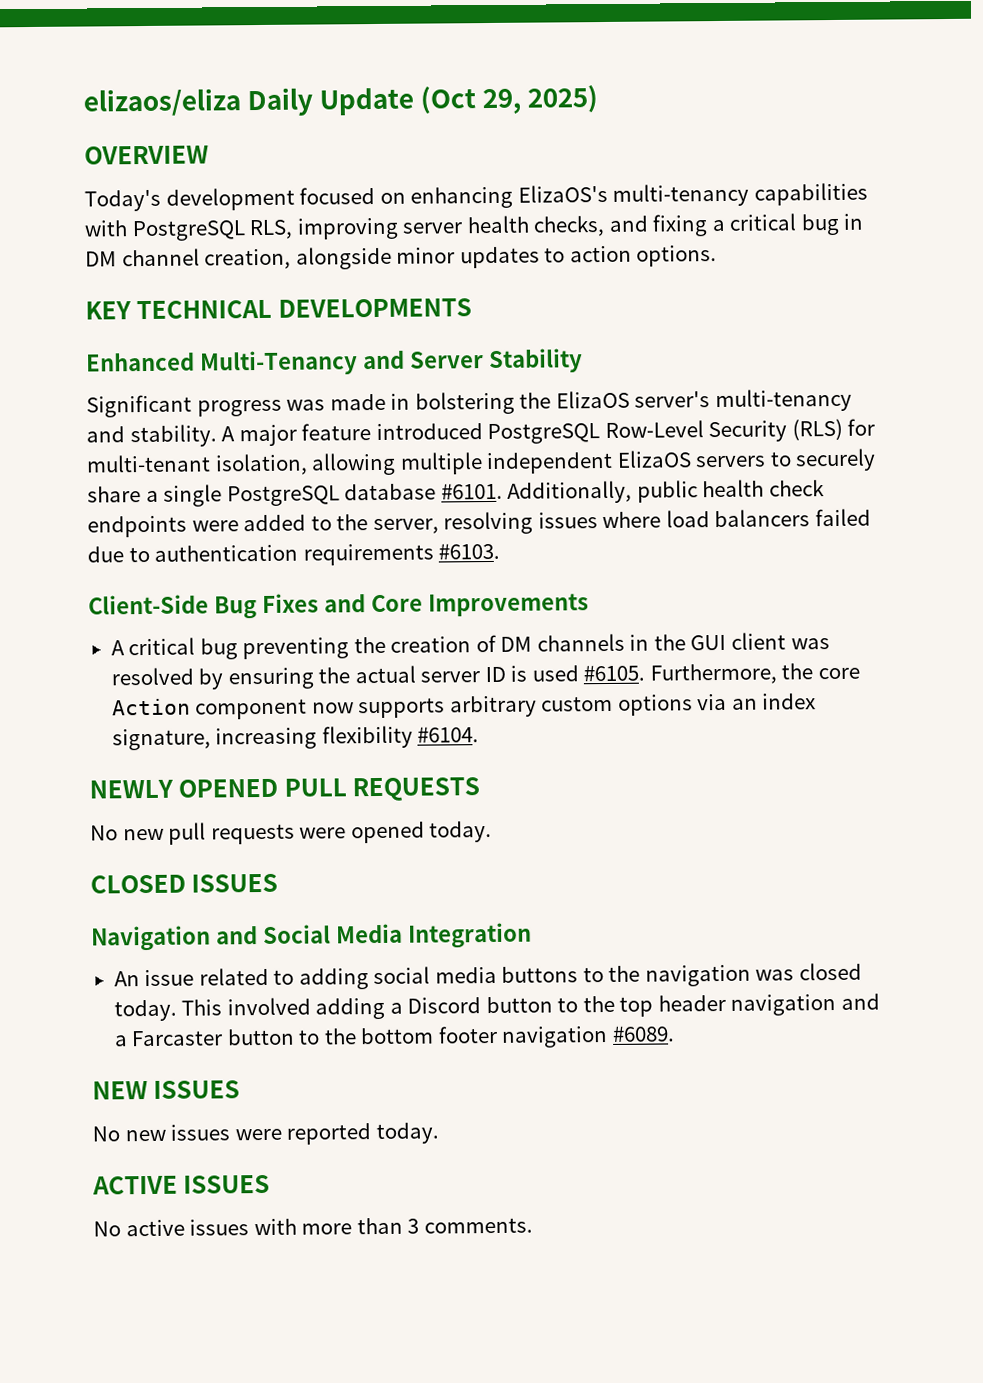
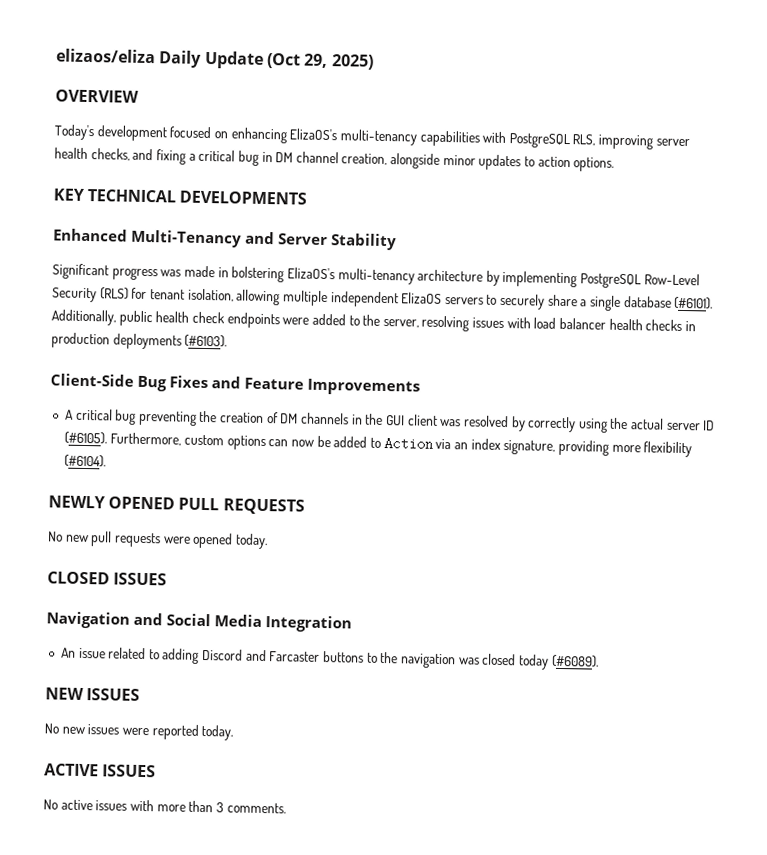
[519,388,852,413] [86,423,483,448] the ElizaOS server's multi-tenancy and stability. A major feature introduced -> [286,267,578,288] ElizaOS's multi-tenancy architecture by implementing
[86,454,211,473] multi-tenant -> [149,289,185,300] tenant
[226,482,503,507] PostgreSQL database #6101. -> [623,295,714,310] database (#6101).
[602,508,871,529] [87,542,501,566] where load balancers failed due to authentication requirements #6103. -> [506,317,696,332] [51,332,228,350] with load balancer health checks in production deployments (#6103).
[370,594,423,613] Core -> [244,377,304,390] Feature
[227,667,314,690] ensuring -> [527,416,608,433] correctly using
[510,663,860,685] [111,693,817,720] [111,725,480,751] is used #6105. Furthermore, the core Action component now supports arbitrary custom options via an index signature, increasing flexibility #6104. -> [63,431,693,458] [63,454,106,468] (#6105). Furthermore, custom options can now be added to Action via an index signature, providing more flexibility (#6104).
[373,966,497,985] social media -> [202,648,321,662] Discord and Farcaster
[113,993,880,1022] [113,1025,675,1048] today. This involved adding a Discord button to the top header navigation and a Farcaster button to the bottom footer navigation #6089. -> [517,654,599,670] today (#6089).

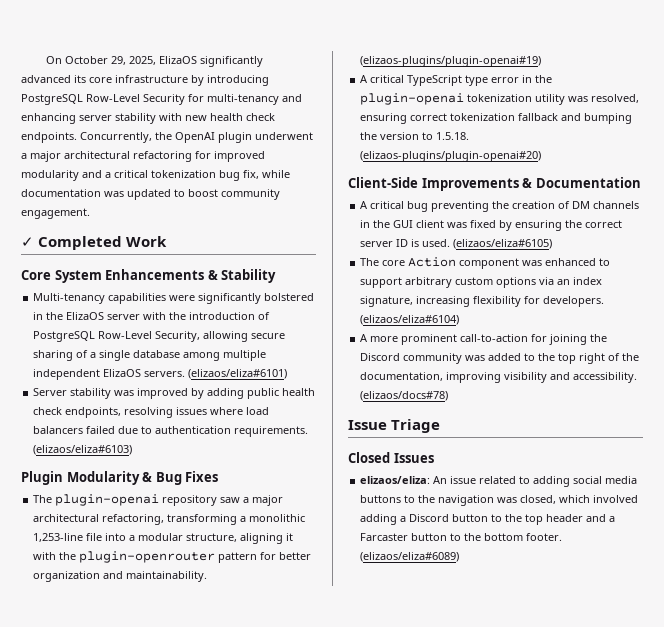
[56,48,374,70] [55,89,139,103] [54,124,690,150] [54,147,615,172] [53,188,308,205] [53,228,397,251] [52,263,700,289] [52,287,714,311] [51,309,696,332] [51,332,228,350] [50,373,304,392] elizaos/eliza Daily Update (Oct 29, 2025) // OVERVIEW // Today's development focused on enhancing ElizaOS's multi-tenancy capabilities with PostgreSQL RLS, improving server health checks, and fixing a critical bug in DM channel creation, alongside minor updates to action options. // KEY TECHNICAL DEVELOPMENTS // Enhanced Multi-Tenancy and Server Stability // Significant progress was made in bolstering ElizaOS's multi-tenancy architecture by implementing PostgreSQL Row-Level Security (RLS) for tenant isolation, allowing multiple independent ElizaOS servers to securely share a single database (#6101). Additionally, public health check endpoints were added to the server, resolving issues with load balancer health checks in production deployments (#6103). // Client-Side Bug Fixes and Feature -> [46,56,264,67] [21,75,269,86] [21,94,302,105] [21,113,275,124] [21,132,313,143] [21,151,265,162] [21,170,290,181] [21,189,280,200] [21,208,90,219] [21,236,168,250] [21,269,277,283] [33,293,315,304] [33,312,271,320] [33,331,286,342] [33,350,267,361] [33,369,288,380] [33,388,316,399] [33,407,270,418] [33,426,309,437] [33,445,133,455] [21,471,219,485] [33,494,284,506] [33,514,306,525] [33,533,294,544] [33,551,312,563] [33,571,208,582] [360,56,542,67] [360,75,553,86] [360,93,640,105] [360,113,633,124] [360,132,470,140] [360,151,542,162] [348,177,418,188] On October 29, 2025, ElizaOS significantly advanced its core infrastructure by introducing PostgreSQL Row-Level Security for multi-tenancy and enhancing server stability with new health check endpoints. Concurrently, the OpenAI plugin underwent a major architectural refactoring for improved modularity and a critical tokenization bug fix, while documentation was updated to boost community engagement. // ✓ Completed Work // Core System Enhancements & Stability // Multi-tenancy capabilities were significantly bolstered in the ElizaOS server with the introduction of PostgreSQL Row-Level Security, allowing secure sharing of a single database among multiple independent ElizaOS servers. (elizaos/eliza#6101) // Server stability was improved by adding public health check endpoints, resolving issues where load balancers failed due to authentication requirements. (elizaos/eliza#6103) // Plugin Modularity & Bug Fixes // The plugin-openai repository saw a major architectural refactoring, transforming a monolithic 1,253-line file into a modular structure, aligning it with the plugin-openrouter pattern for better organization and maintainability. (elizaos-plugins/plugin-openai#19) // A critical TypeScript type error in the plugin-openai tokenization utility was resolved, ensuring correct tokenization fallback and bumping the version to 1.5.18. (elizaos-plugins/plugin-openai#20) // Client-Side
(420, 387) none -> [522,177,641,188] & Documentation
[463,415,716,433] [63,431,693,458] [63,454,106,468] [48,495,305,515] [48,531,268,550] [47,571,168,586] [46,611,352,633] resolved by correctly using the actual server ID (#6105). Furthermore, custom options can now be added to Action via an index signature, providing more flexibility (#6104). // NEWLY OPENED PULL REQUESTS // No new pull requests were opened today. // CLOSED ISSUES // Navigation and Social Media Integration // -> [470,220,623,231] [360,239,553,249] [360,257,611,269] [360,277,603,288] [360,296,605,307] [360,315,460,325] [360,334,608,345] [360,353,640,364] [360,372,638,383] [360,391,449,401] [348,419,441,433] [348,452,434,463] [360,476,431,484] fixed by ensuring the correct server ID is used. (elizaos/eliza#6105) // The core Action component was enhanced to support arbitrary custom options via an index signature, increasing flexibility for developers. (elizaos/eliza#6104) // A more prominent call-to-action for joining the Discord community was added to the top right of the documentation, improving visibility and accessibility. (elizaos/docs#78) // Issue Triage // Closed Issues // elizaos/eliza:
[202,648,321,662] Discord and Farcaster -> [573,476,638,484] social media
[482,653,599,670] [45,687,141,701] [44,723,234,741] [44,763,157,778] [43,799,286,814] closed today (#6089). // NEW ISSUES // No new issues were reported today. // ACTIVE ISSUES // No active issues with more than 3 comments. -> [520,495,639,504] [360,514,616,525] [360,533,563,541] [360,552,460,562] closed, which involved adding a Discord button to the top header and a Farcaster button to the bottom footer. (elizaos/eliza#6089)

